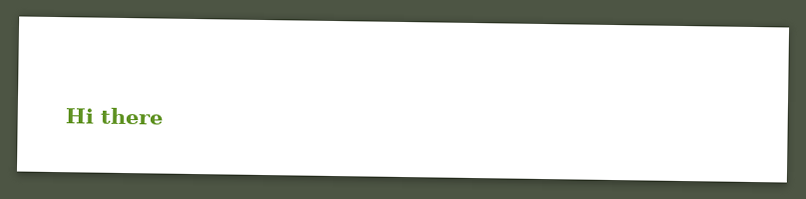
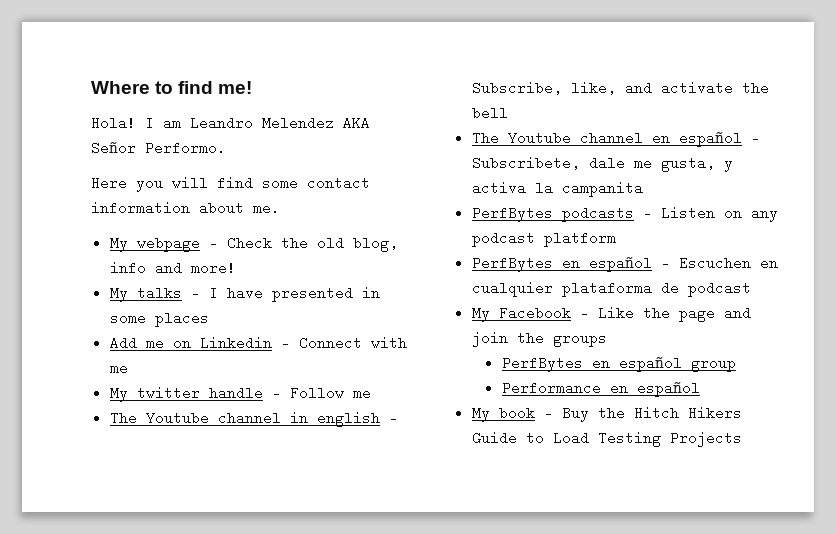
[65,107,163,125] Hi there -> [91,81,253,94] [91,116,370,130] [91,141,226,155] [91,176,370,192] [91,201,280,215] [109,236,398,252] [109,261,236,275] [109,286,380,302] [109,311,209,327] [109,336,407,350] [109,361,128,375] [109,386,371,402] [109,411,398,427] [471,81,769,95] [471,106,508,120] [471,131,760,147] [471,156,733,172] [471,181,643,197] [471,206,778,222] [471,231,616,247] [471,256,778,272] [471,281,751,297] [471,306,751,322] [471,331,607,347] [501,356,736,372] [501,381,700,397] [471,406,742,422] [471,431,742,447] Where to find me! // Hola! I am Leandro Melendez AKA Señor Performo. // Here you will find some contact information about me. // My webpage - Check the old blog, info and more! // My talks - I have presented in some places // Add me on Linkedin - Connect with me // My twitter handle - Follow me // The Youtube channel in english - Subscribe, like, and activate the bell // The Youtube channel en español - Subscribete, dale me gusta, y activa la campanita // PerfBytes podcasts - Listen on any podcast platform // PerfBytes en español - Escuchen en cualquier plataforma de podcast // My Facebook - Like the page and join the groups // PerfBytes en español group // Performance en español // My book - Buy the Hitch Hikers Guide to Load Testing Projects

